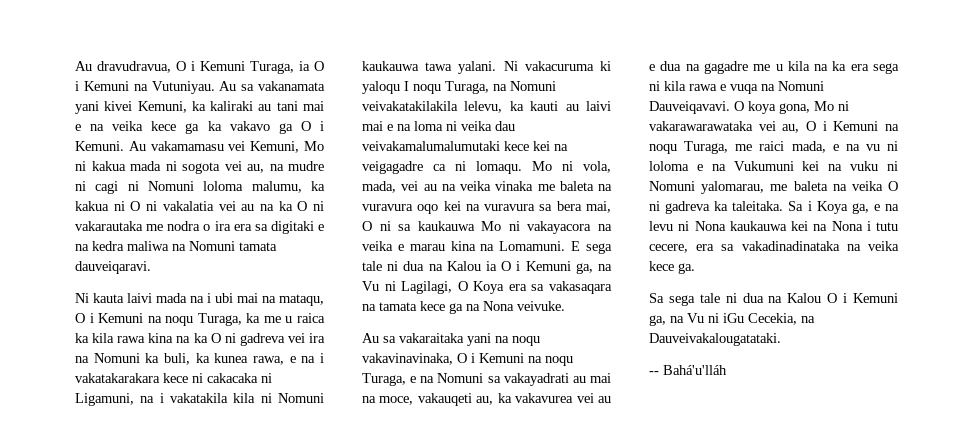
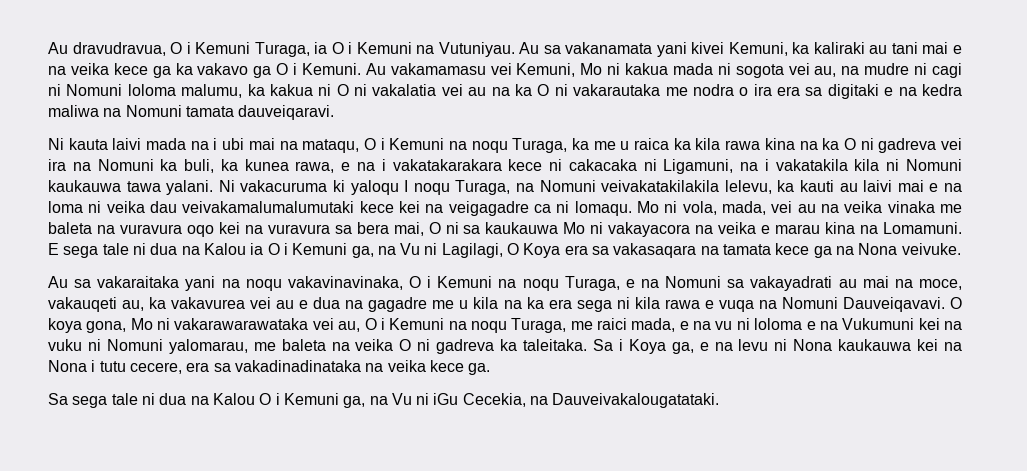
[649,365,727,375] // -- Bahá'u'lláh -> (720, 400) none

